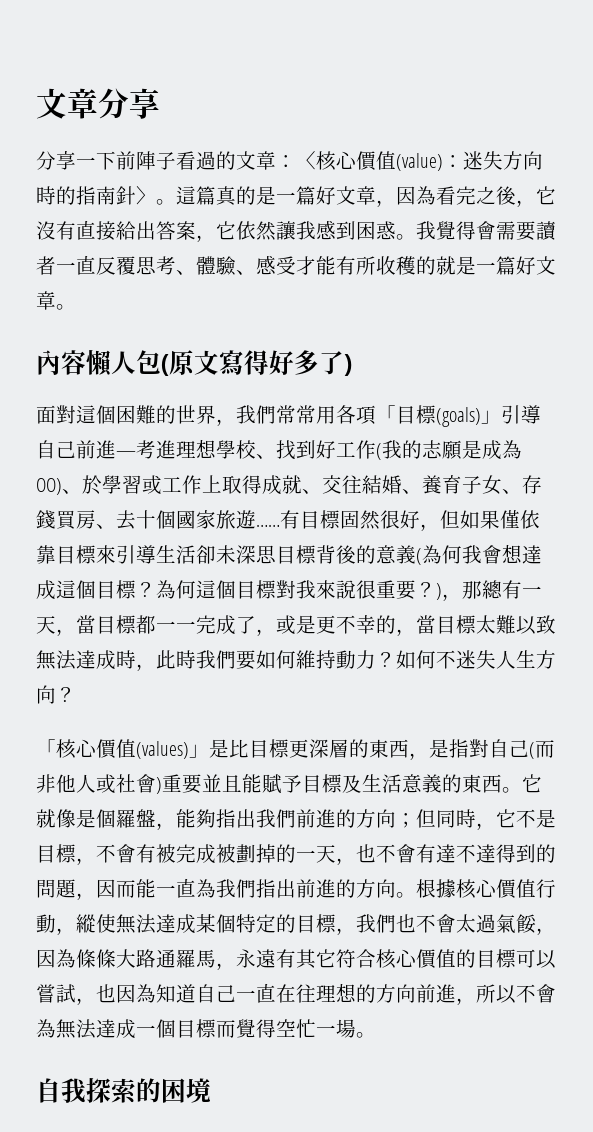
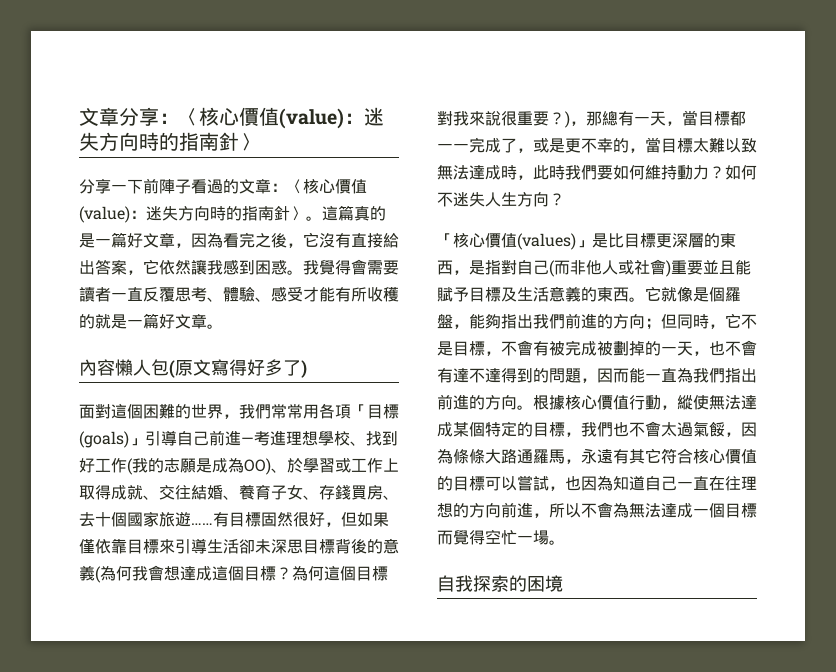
(160, 103) none -> [159,107,384,129] [79,132,259,151] ：〈核心價值(value)：迷失方向時的指南針〉

